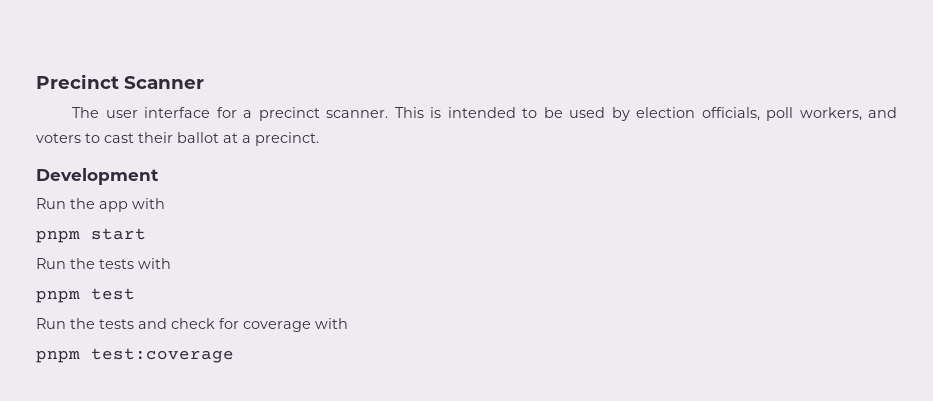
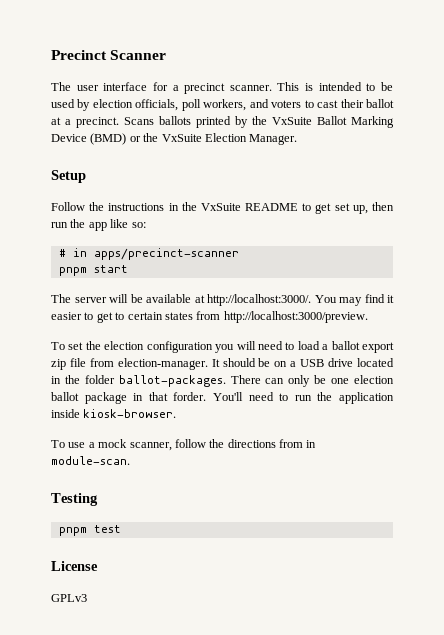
[36,168,159,185] [36,198,165,212] [36,228,146,243] [36,258,171,269] [36,288,135,303] [36,318,348,332] [36,348,234,363] // Development // Run the app with // pnpm start // Run the tests with // pnpm test // Run the tests and check for coverage with // pnpm test:coverage -> [124,116,394,128] [51,133,298,145] [51,170,86,183] [51,202,394,214] [51,219,146,231] [58,248,239,260] [58,265,128,276] [51,294,394,306] [51,311,368,323] [51,341,395,353] [51,358,394,370] [51,375,395,387] [51,392,394,404] [51,409,177,418] [51,439,317,451] [51,456,130,465] [51,493,98,506] [58,525,121,536] [51,561,98,571] [51,594,87,602] Scans ballots printed by the VxSuite Ballot Marking Device (BMD) or the VxSuite Election Manager. // Setup // Follow the instructions in the VxSuite README to get set up, then run the app like so: // # in apps/precinct-scanner // pnpm start // The server will be available at http://localhost:3000/. You may find it easier to get to certain states from http://localhost:3000/preview. // To set the election configuration you will need to load a ballot export zip file from election-manager. It should be on a USB drive located in the folder ballot-packages. There can only be one election ballot package in that forder. You'll need to run the application inside kiosk-browser. // To use a mock scanner, follow the directions from in module-scan. // Testing // pnpm test // License // GPLv3

